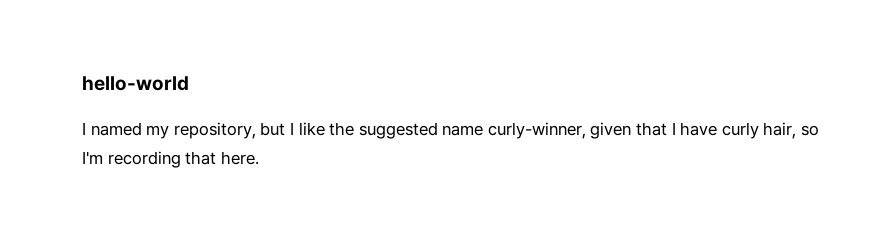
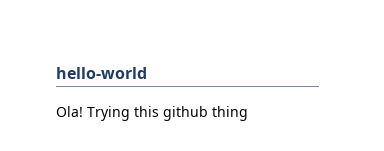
[82,122,820,139] [82,151,259,168] I named my repository, but I like the suggested name curly-winner, given that I have curly hair, so I'm recording that here. -> [56,106,248,121] Ola! Trying this github thing

